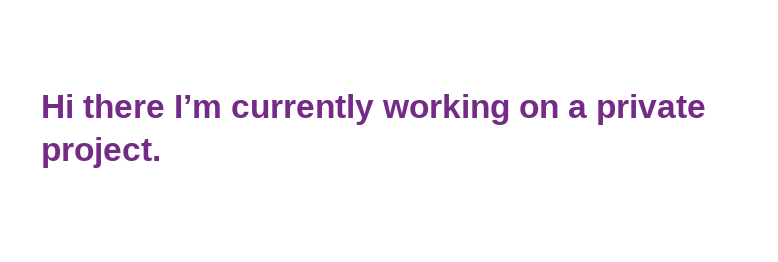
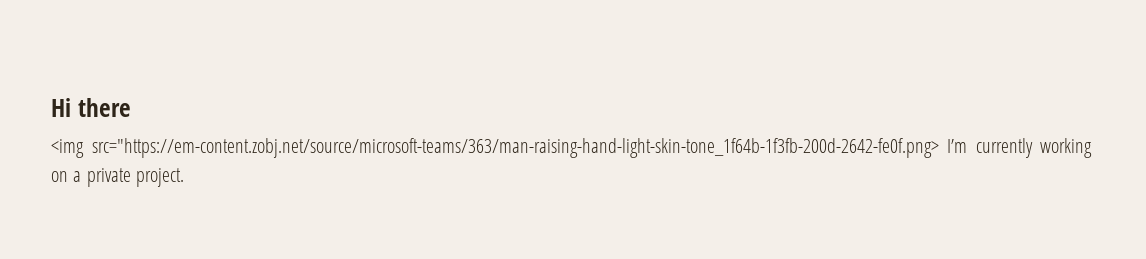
(166, 106) none -> [51,138,939,158] // <img src="https://em-content.zobj.net/source/microsoft-teams/363/man-raising-hand-light-skin-tone_1f64b-1f3fb-200d-2642-fe0f.png>

